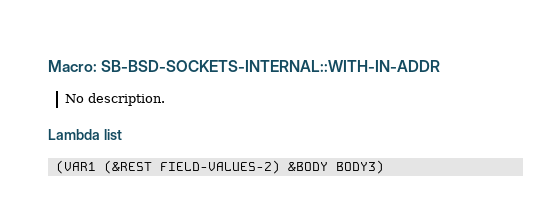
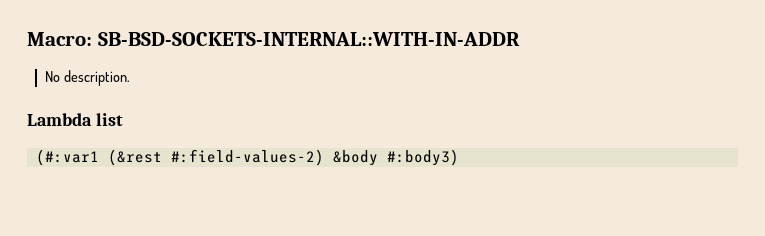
[55,160,384,174] (VAR1 (&REST FIELD-VALUES-2) &BODY BODY3) -> [35,149,459,166] (#:var1 (&rest #:field-values-2) &body #:body3)

